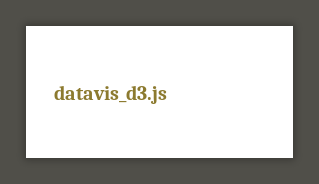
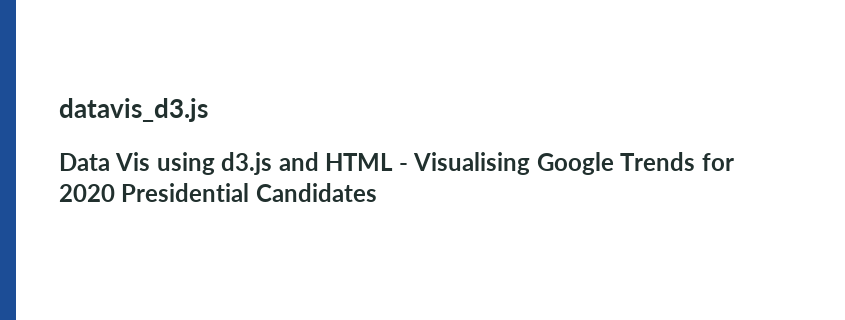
(167, 94) none -> [59,152,734,175] [59,183,377,202] // Data Vis using d3.js and HTML - Visualising Google Trends for 2020 Presidential Candidates

